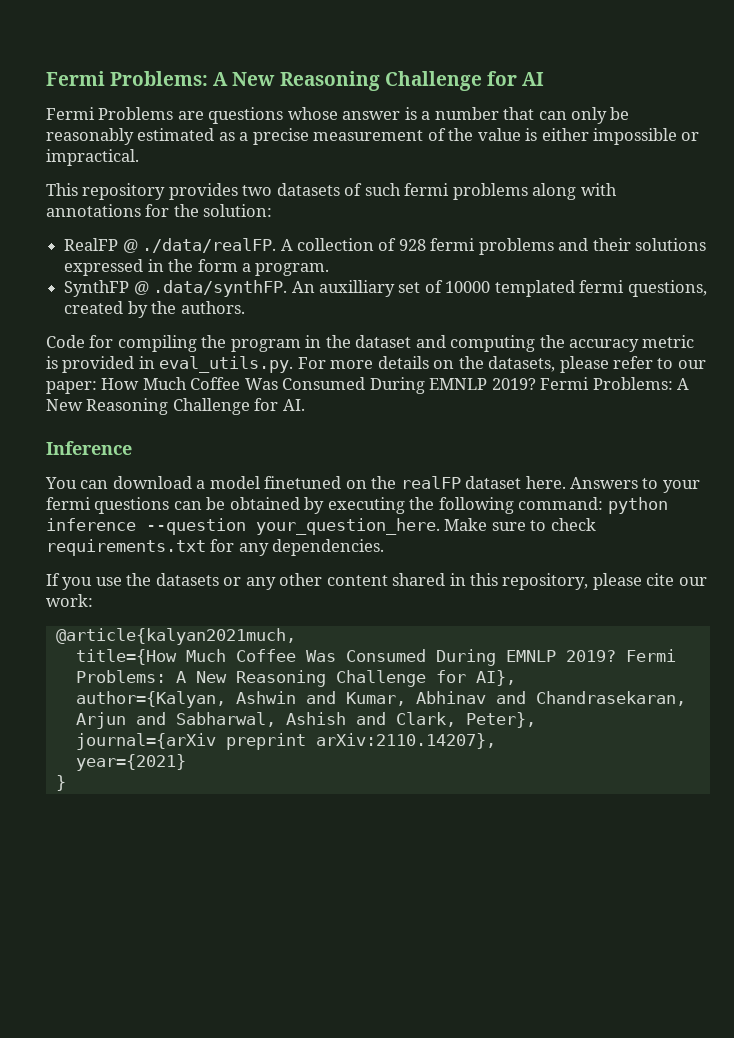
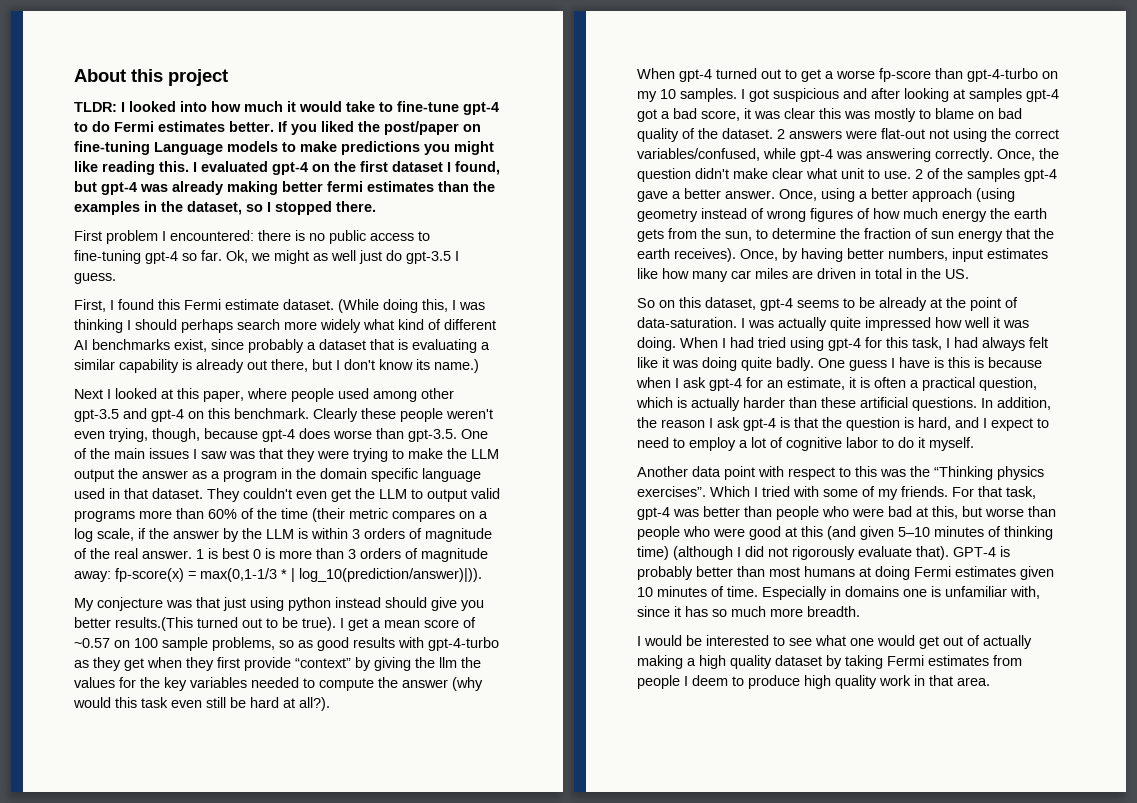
[46,71,544,91] [46,107,630,124] [46,128,700,145] [46,149,139,166] [46,183,617,200] [46,204,273,217] [64,238,707,255] [64,259,330,276] [64,280,707,297] [64,301,245,318] [46,335,695,352] [46,356,706,373] [46,377,690,394] [46,398,305,415] [46,441,132,455] [45,476,700,493] [46,497,668,514] [46,518,596,535] [46,539,385,556] [46,573,707,590] [46,594,93,607] [55,628,296,645] [75,649,676,666] [75,670,516,687] [75,691,686,708] [75,712,536,729] [75,733,496,750] [75,754,186,771] [55,775,66,791] Fermi Problems: A New Reasoning Challenge for AI // Fermi Problems are questions whose answer is a number that can only be reasonably estimated as a precise measurement of the value is either impossible or impractical. // This repository provides two datasets of such fermi problems along with annotations for the solution: // RealFP @ ./data/realFP. A collection of 928 fermi problems and their solutions expressed in the form a program. // SynthFP @ .data/synthFP. An auxilliary set of 10000 templated fermi questions, created by the authors. // Code for compiling the program in the dataset and computing the accuracy metric is provided in eval_utils.py. For more details on the datasets, please refer to our paper: How Much Coffee Was Consumed During EMNLP 2019? Fermi Problems: A New Reasoning Challenge for AI. // Inference // You can download a model finetuned on the realFP dataset here. Answers to your fermi questions can be obtained by executing the following command: python inference --question your_question_here. Make sure to check requirements.txt for any dependencies. // If you use the datasets or any other content shared in this repository, please cite our work: // @article{kalyan2021much, // title={How Much Coffee Was Consumed During EMNLP 2019? Fermi Problems: A New Reasoning Challenge for AI}, // author={Kalyan, Ashwin and Kumar, Abhinav and Chandrasekaran, Arjun and Sabharwal, Ashish and Clark, Peter}, // journal={arXiv preprint arXiv:2110.14207}, // year={2021} // } -> [74,69,228,86] [74,101,499,115] [74,121,481,135] [74,141,494,155] [74,161,500,175] [74,181,495,195] [74,201,376,215] [74,230,430,244] [74,250,459,264] [74,273,116,284] [74,299,485,313] [74,319,496,333] [74,339,490,353] [74,359,479,373] [74,388,454,402] [74,408,493,422] [74,428,488,442] [74,448,499,462] [74,468,481,482] [74,488,500,502] [74,508,488,522] [74,528,492,542] [74,548,488,562] [74,568,482,582] [74,597,484,611] [74,617,476,631] [74,637,499,651] [74,657,481,671] [74,677,483,691] [73,697,330,711] [637,68,1058,82] [637,88,1059,102] [637,108,1022,122] [637,128,1059,142] [637,148,1059,162] [637,168,1057,182] [637,188,1015,202] [637,208,1047,222] [637,228,1054,242] [637,248,1048,262] [637,268,969,282] [637,297,1018,311] [637,317,1029,331] [637,337,1048,351] [637,357,1042,371] [636,377,1037,391] [636,397,1051,411] [637,417,1049,431] [637,437,974,451] [637,466,1044,480] [637,486,1036,500] [637,506,1056,520] [637,526,1053,540] [637,546,1010,560] [637,566,1054,580] [637,586,1040,600] [637,606,860,617] [637,635,1032,649] [637,655,1022,669] [637,675,990,689] About this project // TLDR: I looked into how much it would take to fine-tune gpt-4 to do Fermi estimates better. If you liked the post/paper on fine-tuning Language models to make predictions you might like reading this. I evaluated gpt-4 on the first dataset I found, but gpt-4 was already making better fermi estimates than the examples in the dataset, so I stopped there. // First problem I encountered: there is no public access to fine-tuning gpt-4 so far. Ok, we might as well just do gpt-3.5 I guess. // First, I found this Fermi estimate dataset. (While doing this, I was thinking I should perhaps search more widely what kind of different AI benchmarks exist, since probably a dataset that is evaluating a similar capability is already out there, but I don't know its name.) // Next I looked at this paper, where people used among other gpt-3.5 and gpt-4 on this benchmark. Clearly these people weren't even trying, though, because gpt-4 does worse than gpt-3.5. One of the main issues I saw was that they were trying to make the LLM output the answer as a program in the domain specific language used in that dataset. They couldn't even get the LLM to output valid programs more than 60% of the time (their metric compares on a log scale, if the answer by the LLM is within 3 orders of magnitude of the real answer. 1 is best 0 is more than 3 orders of magnitude away: fp-score(x) = max(0,1-1/3 * | log_10(prediction/answer)|)). // My conjecture was that just using python instead should give you better results.(This turned out to be true). I get a mean score of ~0.57 on 100 sample problems, so as good results with gpt-4-turbo as they get when they first provide “context” by giving the llm the values for the key variables needed to compute the answer (why would this task even still be hard at all?). // When gpt-4 turned out to get a worse fp-score than gpt-4-turbo on my 10 samples. I got suspicious and after looking at samples gpt-4 got a bad score, it was clear this was mostly to blame on bad quality of the dataset. 2 answers were flat-out not using the correct variables/confused, while gpt-4 was answering correctly. Once, the question didn't make clear what unit to use. 2 of the samples gpt-4 gave a better answer. Once, using a better approach (using geometry instead of wrong figures of how much energy the earth gets from the sun, to determine the fraction of sun energy that the earth receives). Once, by having better numbers, input estimates like how many car miles are driven in total in the US. // So on this dataset, gpt-4 seems to be already at the point of data-saturation. I was actually quite impressed how well it was doing. When I had tried using gpt-4 for this task, I had always felt like it was doing quite badly. One guess I have is this is because when I ask gpt-4 for an estimate, it is often a practical question, which is actually harder than these artificial questions. In addition, the reason I ask gpt-4 is that the question is hard, and I expect to need to employ a lot of cognitive labor to do it myself. // Another data point with respect to this was the “Thinking physics exercises”. Which I tried with some of my friends. For that task, gpt-4 was better than people who were bad at this, but worse than people who were good at this (and given 5–10 minutes of thinking time) (although I did not rigorously evaluate that). GPT-4 is probably better than most humans at doing Fermi estimates given 10 minutes of time. Especially in domains one is unfamiliar with, since it has so much more breadth. // I would be interested to see what one would get out of actually making a high quality dataset by taking Fermi estimates from people I deem to produce high quality work in that area.

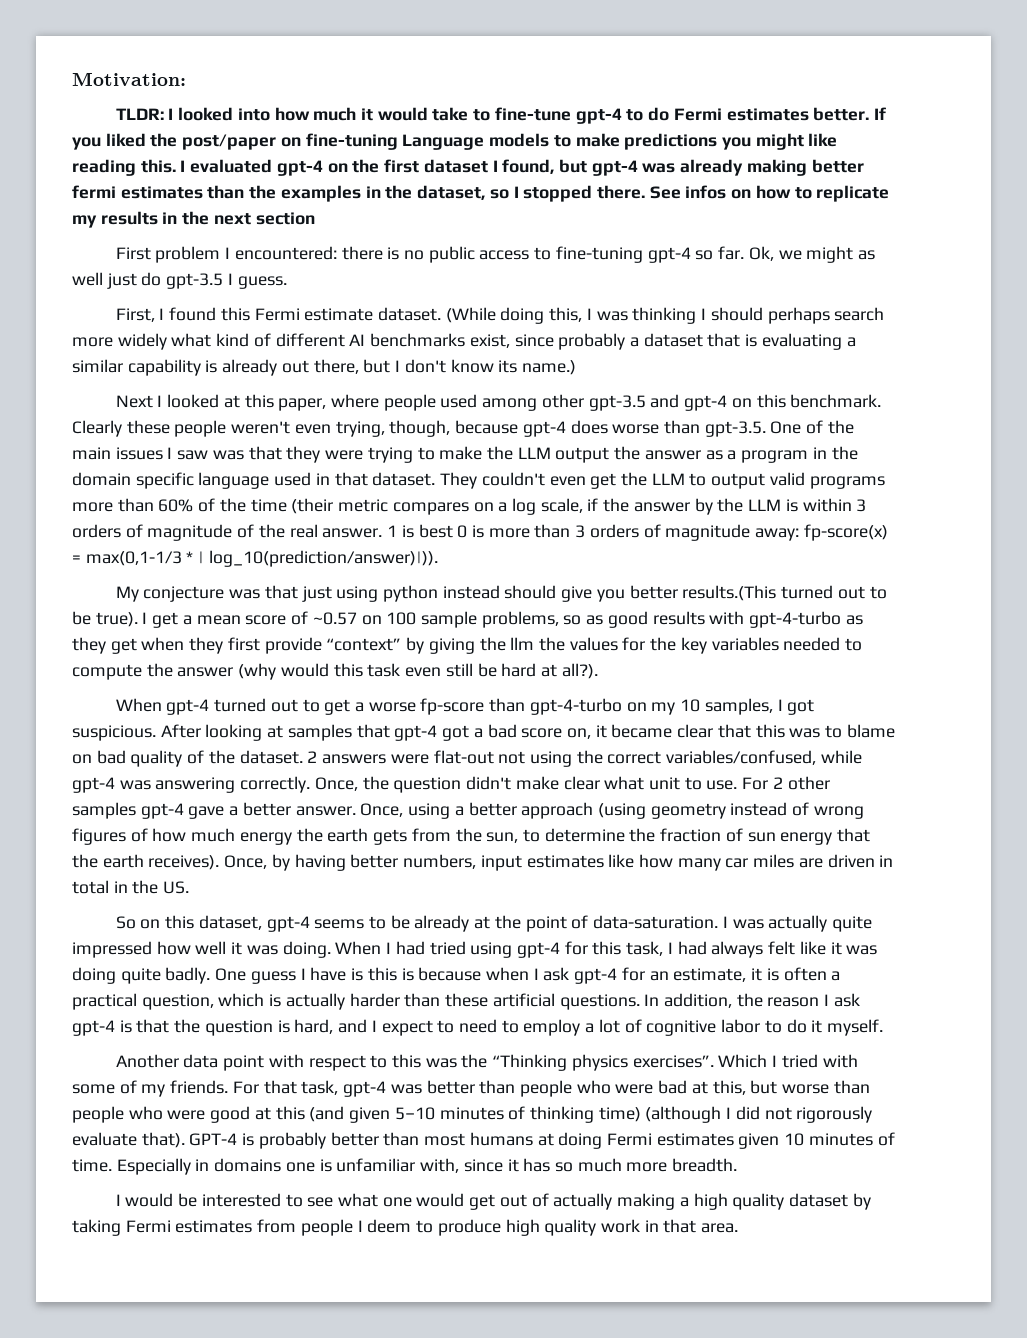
[74,69,228,86] About this project -> [72,72,186,86] Motivation:
(376, 206) none -> [649,185,890,202] [72,211,315,228] See infos on how to replicate my results in the next section
[680,88,737,102] samples. -> [704,698,773,715] samples,
[773,88,900,102] suspicious and after -> [72,724,201,741] suspicious. After
(1022, 95) none -> [356,724,390,738] that
[701,108,916,122] score, it was clear this was mostly -> [521,724,821,739] score on, it became clear that this was
[915,168,963,179] 2 of the -> [742,776,830,790] For 2 other

